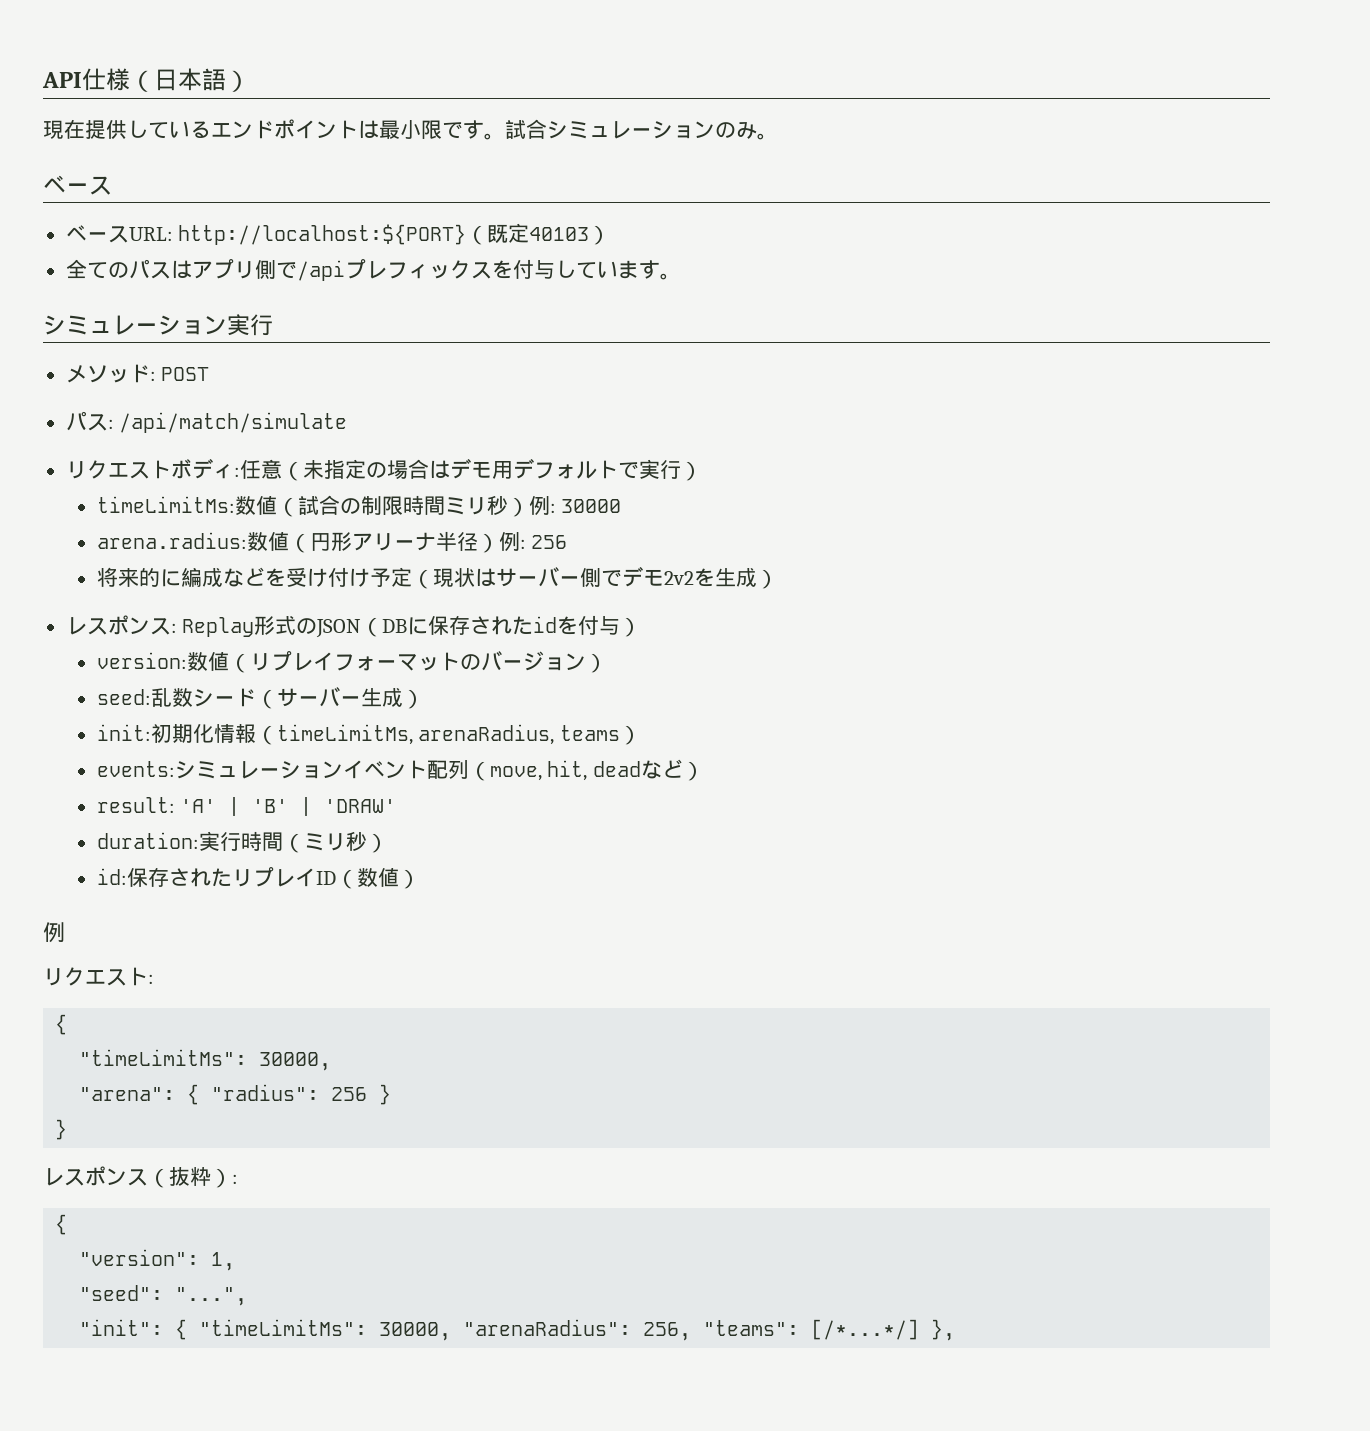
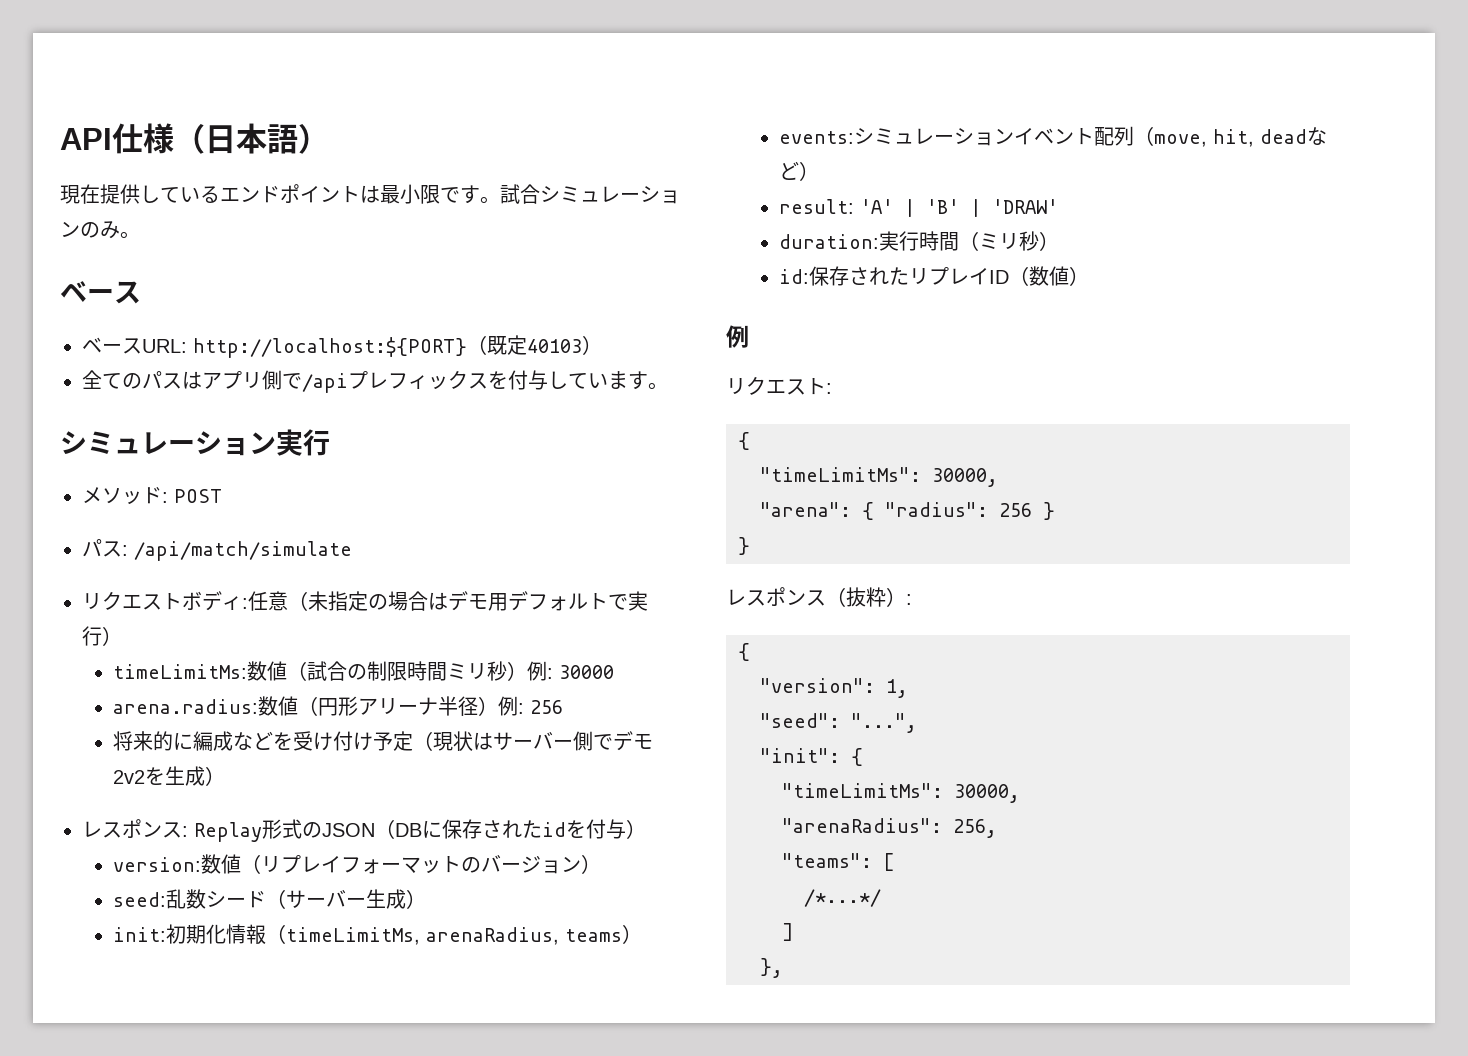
[199,1319,452,1341] "timeLimitMs": 30000, -> [782,783,1020,803] // "timeLimitMs": 30000, //
[703,1319,920,1340] "teams": [/*...*/] -> [782,853,894,871] [804,889,881,907] [782,923,794,941] // "teams": [ // /*...*/ // ] //

